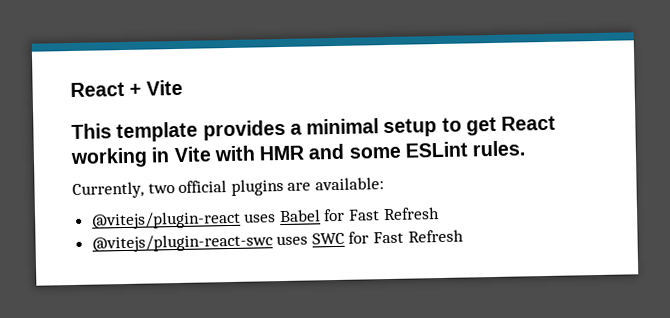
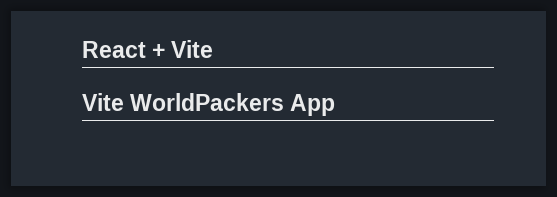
[71,115,557,143] [70,140,526,169] [72,177,384,199] [90,207,440,230] [91,229,464,253] This template provides a minimal setup to get React working in Vite with HMR and some ESLint rules. // Currently, two official plugins are available: // @vitejs/plugin-react uses Babel for Fast Refresh // @vitejs/plugin-react-swc uses SWC for Fast Refresh -> [82,93,336,116] Vite WorldPackers App

